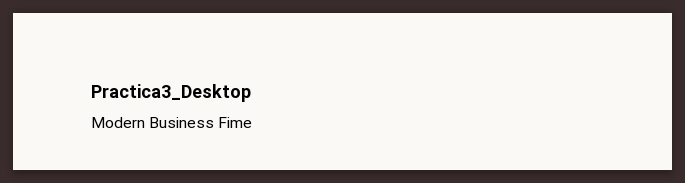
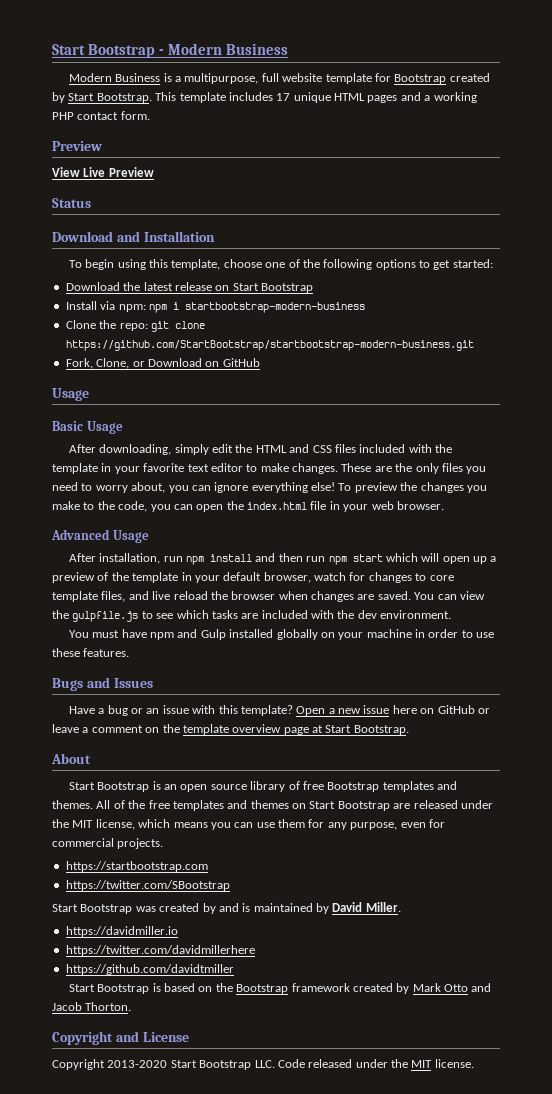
[91,84,251,102] [91,117,253,128] Practica3_Desktop // Modern Business Fime -> [52,43,289,58] [68,73,490,84] [52,92,477,103] [52,111,150,120] [52,141,102,151] [52,167,154,177] [52,198,91,208] [52,231,215,242] [68,259,493,270] [65,282,313,293] [65,301,365,313] [65,320,205,332] [65,340,474,351] [65,358,260,369] [52,388,89,401] [52,421,123,434] [68,444,453,455] [52,463,487,474] [52,482,487,493] [52,501,444,512] [51,529,149,543] [68,553,497,565] [52,572,454,583] [52,591,485,602] [52,610,452,622] [68,629,495,640] [52,648,130,657] [52,677,153,691] [68,705,490,716] [52,724,409,735] [51,753,91,764] [68,781,458,792] [52,800,493,811] [52,819,445,830] [52,838,164,849] [65,861,208,872] [65,880,230,891] [52,902,401,914] [65,926,178,937] [65,945,255,956] [65,964,234,975] [68,983,492,994] [52,1002,132,1011] [52,1031,189,1045] [52,1059,474,1070] Start Bootstrap - Modern Business // Modern Business is a multipurpose, full website template for Bootstrap created by Start Bootstrap. This template includes 17 unique HTML pages and a working PHP contact form. // Preview // View Live Preview // Status // Download and Installation // To begin using this template, choose one of the following options to get started: // Download the latest release on Start Bootstrap // Install via npm: npm i startbootstrap-modern-business // Clone the repo: git clone https://github.com/StartBootstrap/startbootstrap-modern-business.git // Fork, Clone, or Download on GitHub // Usage // Basic Usage // After downloading, simply edit the HTML and CSS files included with the template in your favorite text editor to make changes. These are the only files you need to worry about, you can ignore everything else! To preview the changes you make to the code, you can open the index.html file in your web browser. // Advanced Usage // After installation, run npm install and then run npm start which will open up a preview of the template in your default browser, watch for changes to core template files, and live reload the browser when changes are saved. You can view the gulpfile.js to see which tasks are included with the dev environment. // You must have npm and Gulp installed globally on your machine in order to use these features. // Bugs and Issues // Have a bug or an issue with this template? Open a new issue here on GitHub or leave a comment on the template overview page at Start Bootstrap. // About // Start Bootstrap is an open source library of free Bootstrap templates and themes. All of the free templates and themes on Start Bootstrap are released under the MIT license, which means you can use them for any purpose, even for commercial projects. // https://startbootstrap.com // https://twitter.com/SBootstrap // Start Bootstrap was created by and is maintained by David Miller. // https://davidmiller.io // https://twitter.com/davidmillerhere // https://github.com/davidtmiller // Start Bootstrap is based on the Bootstrap framework created by Mark Otto and Jacob Thorton. // Copyright and License // Copyright 2013-2020 Start Bootstrap LLC. Code released under the MIT license.

